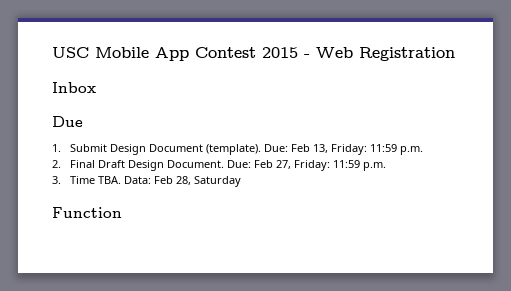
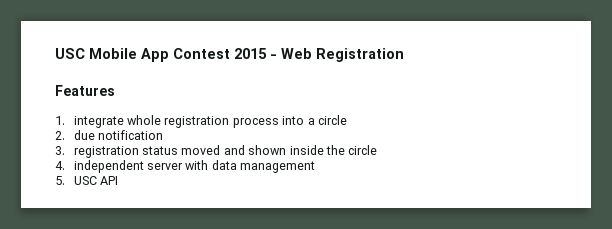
[52,82,96,93] [52,116,83,127] Inbox // Due -> [55,85,115,96] Features
[69,144,423,155] [52,160,386,171] [52,176,241,187] [52,207,122,218] Submit Design Document (template). Due: Feb 13, Friday: 11:59 p.m. // 2. Final Draft Design Document. Due: Feb 27, Friday: 11:59 p.m. // 3. Time TBA. Data: Feb 28, Saturday // Function -> [73,115,347,128] [55,130,164,140] [55,145,378,158] [55,160,316,173] [55,176,119,185] integrate whole registration process into a circle // 2. due notification // 3. registration status moved and shown inside the circle // 4. independent server with data management // 5. USC API

